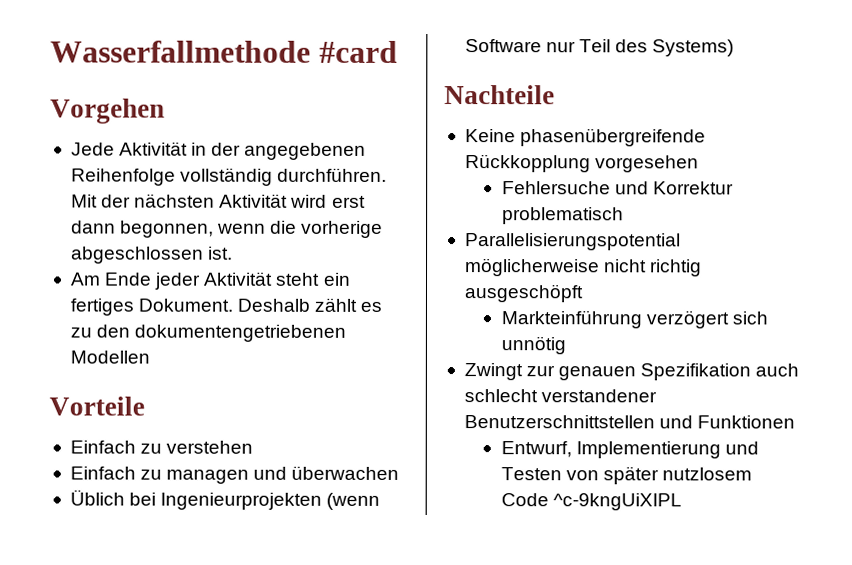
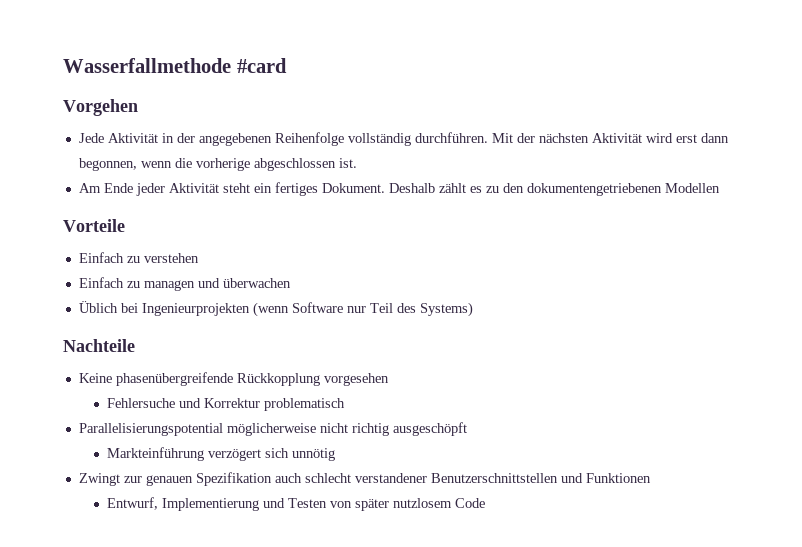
[552,493,682,511] ^c-9kngUiXIPL -> (485, 503) none

